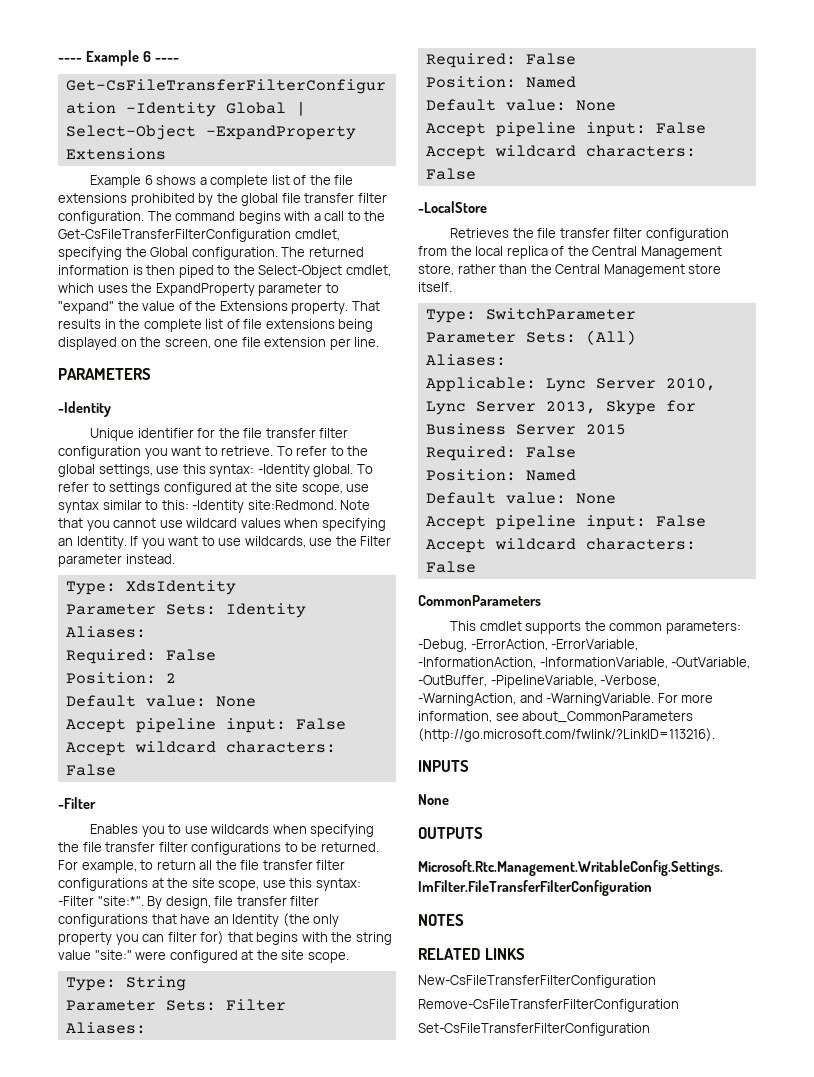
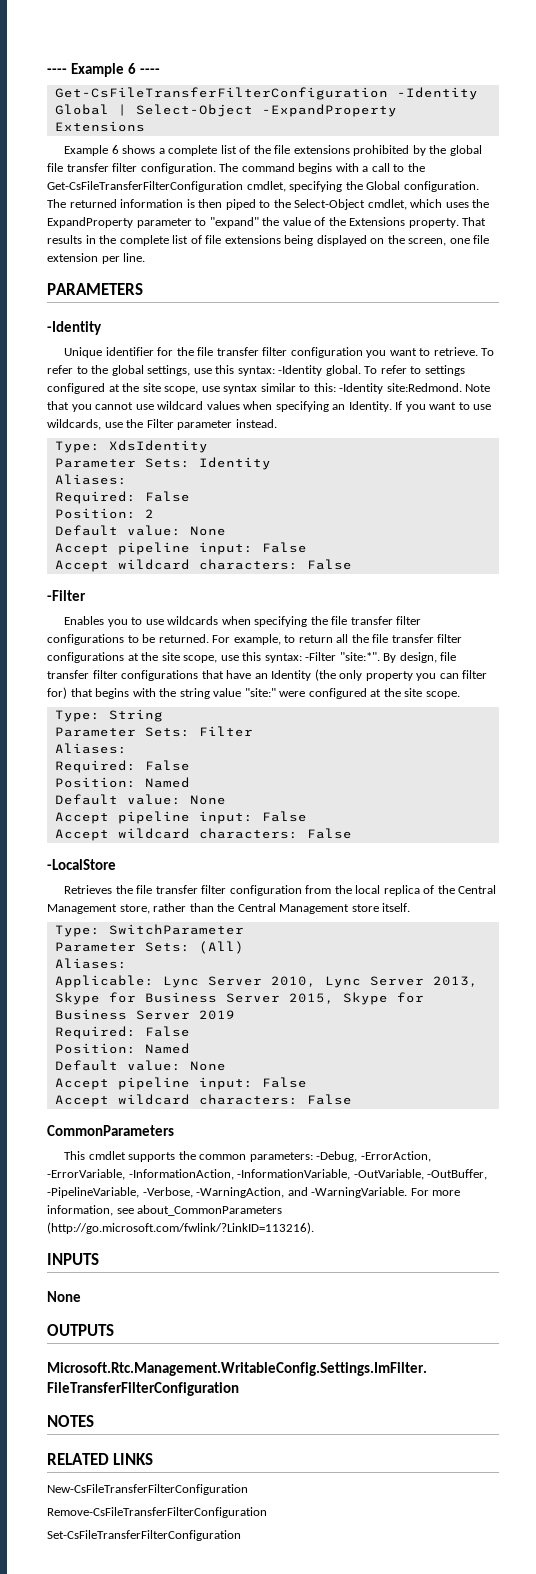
[585,424,626,435] 2015 -> [288,992,424,1005] [54,1009,235,1020] 2015, Skype for Business Server 2019

